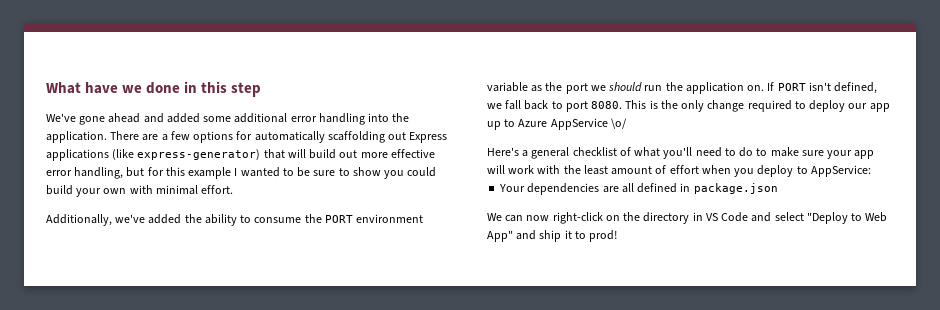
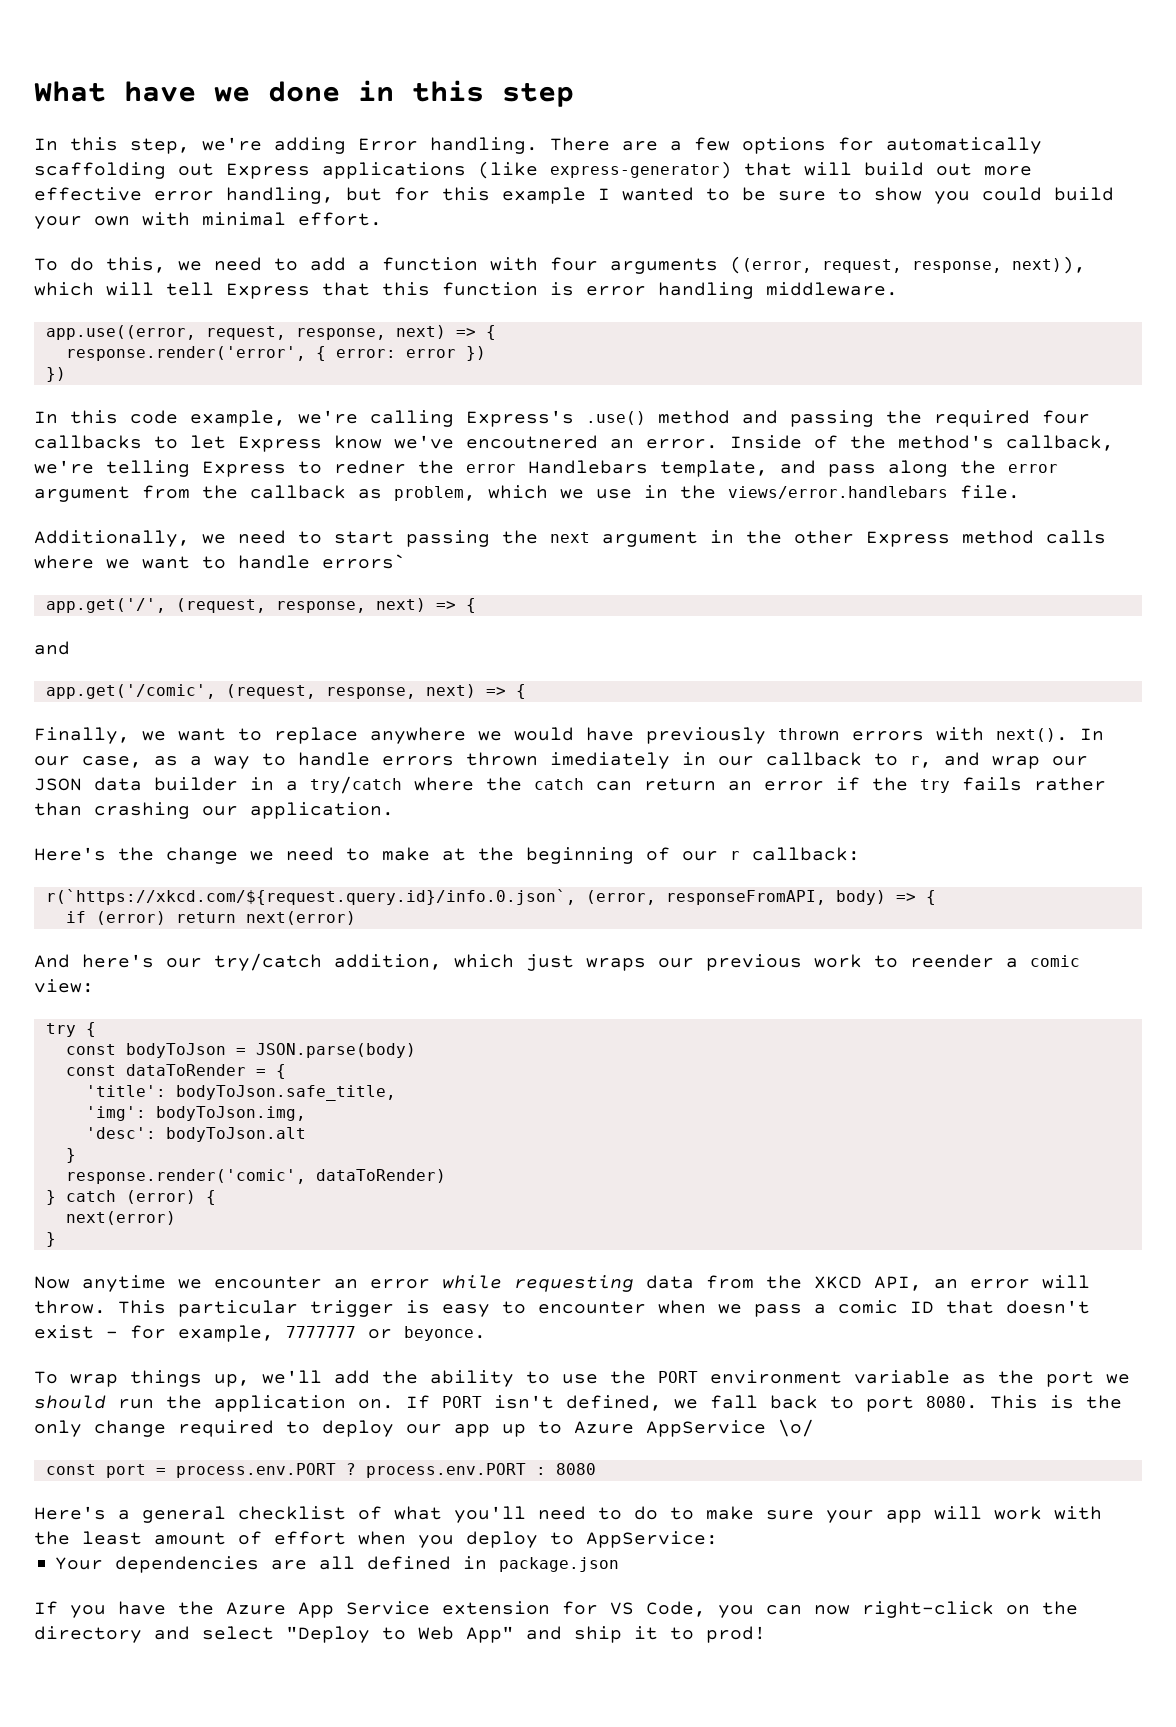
[46,113,410,125] [46,131,107,143] We've gone ahead and added some additional error handling into the application. -> [34,137,538,154] In this step, we're adding Error handling.
[46,214,182,226] Additionally, we've added -> [34,256,1086,274] [34,282,898,299] [45,325,496,340] [65,346,486,361] [45,367,66,382] [34,410,1090,427] [34,435,1114,452] [34,460,1058,477] [34,485,1020,502] [34,530,1106,547] [34,554,406,569] [45,598,476,613] [34,641,70,655] [45,684,526,699] [34,727,1104,744] [34,752,1088,769] [34,776,1106,794] [34,802,394,819] [34,847,860,864] [45,889,936,905] [65,911,356,925] [34,953,1080,971] [34,979,94,993] [45,1022,96,1037] [65,1043,416,1058] [65,1064,286,1079] [85,1085,396,1101] [85,1106,306,1121] [85,1127,306,1142] [65,1148,76,1163] [65,1169,446,1184] [45,1190,216,1205] [65,1211,176,1225] [45,1232,56,1247] [34,1275,1090,1292] [34,1300,1090,1317] [34,1325,486,1342] [34,1370,370,1387] To do this, we need to add a function with four arguments ((error, request, response, next)), which will tell Express that this function is error handling middleware. // app.use((error, request, response, next) => { // response.render('error', { error: error }) // }) // In this code example, we're calling Express's .use() method and passing the required four callbacks to let Express know we've encoutnered an error. Inside of the method's callback, we're telling Express to redner the error Handlebars template, and pass along the error argument from the callback as problem, which we use in the views/error.handlebars file. // Additionally, we need to start passing the next argument in the other Express method calls where we want to handle errors` // app.get('/', (request, response, next) => { // and // app.get('/comic', (request, response, next) => { // Finally, we want to replace anywhere we would have previously thrown errors with next(). In our case, as a way to handle errors thrown imediately in our callback to r, and wrap our JSON data builder in a try/catch where the catch can return an error if the try fails rather than crashing our application. // Here's the change we need to make at the beginning of our r callback: // r(`https://xkcd.com/${request.query.id}/info.0.json`, (error, responseFromAPI, body) => { // if (error) return next(error) // And here's our try/catch addition, which just wraps our previous work to reender a comic view: // try { // const bodyToJson = JSON.parse(body) // const dataToRender = { // 'title': bodyToJson.safe_title, // 'img': bodyToJson.img, // 'desc': bodyToJson.alt // } // response.render('comic', dataToRender) // } catch (error) { // next(error) // } // Now anytime we encounter an error while requesting data from the XKCD API, an error will throw. This particular trigger is easy to encounter when we pass a comic ID that doesn't exist – for example, 7777777 or beyonce. // To wrap things up, we'll add
[254,217,302,223] consume -> [562,1374,598,1384] use
(627, 123) none -> [45,1463,596,1478] // const port = process.env.PORT ? process.env.PORT : 8080
[487,213,502,221] We -> [34,1601,754,1618] If you have the Azure App Service extension for VS Code, you
[692,212,749,222] in VS Code -> (142, 1634) none

